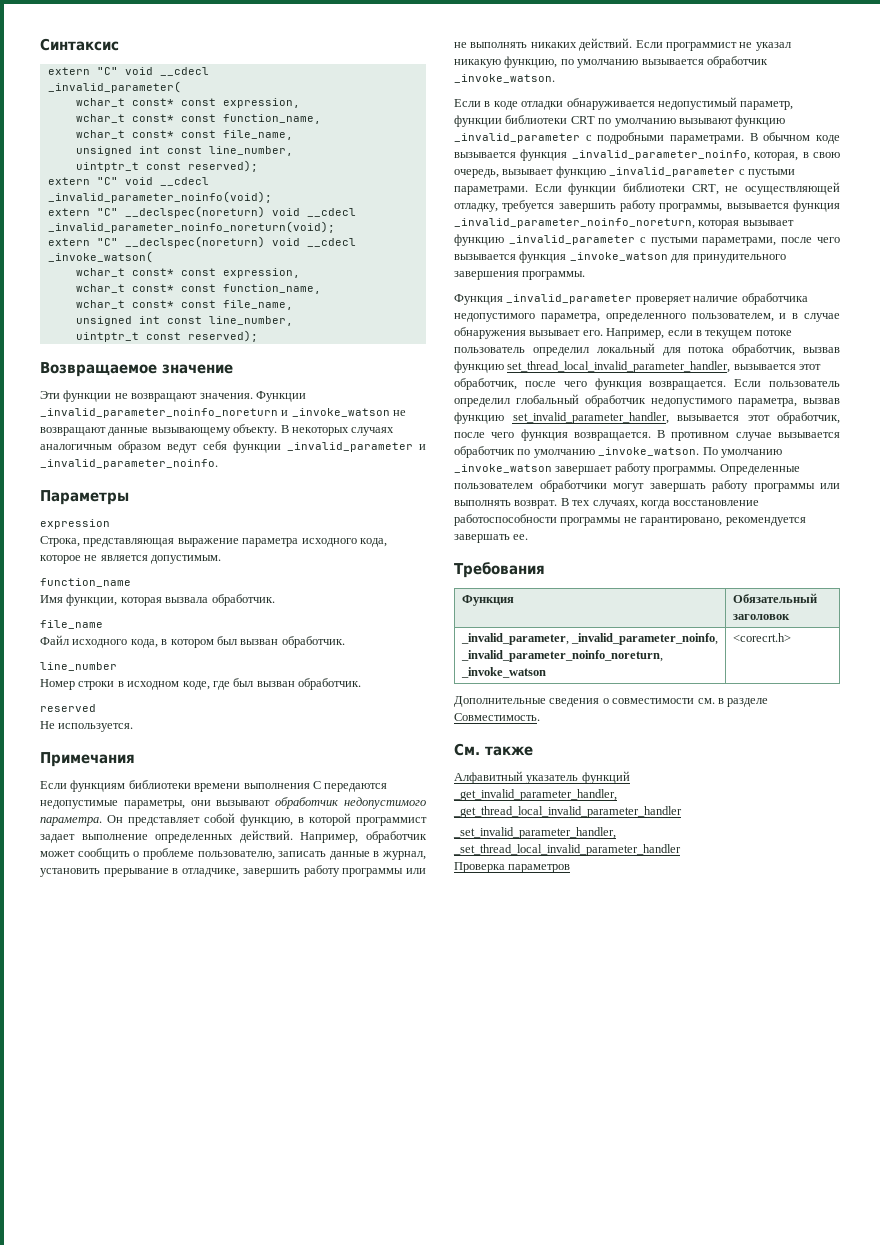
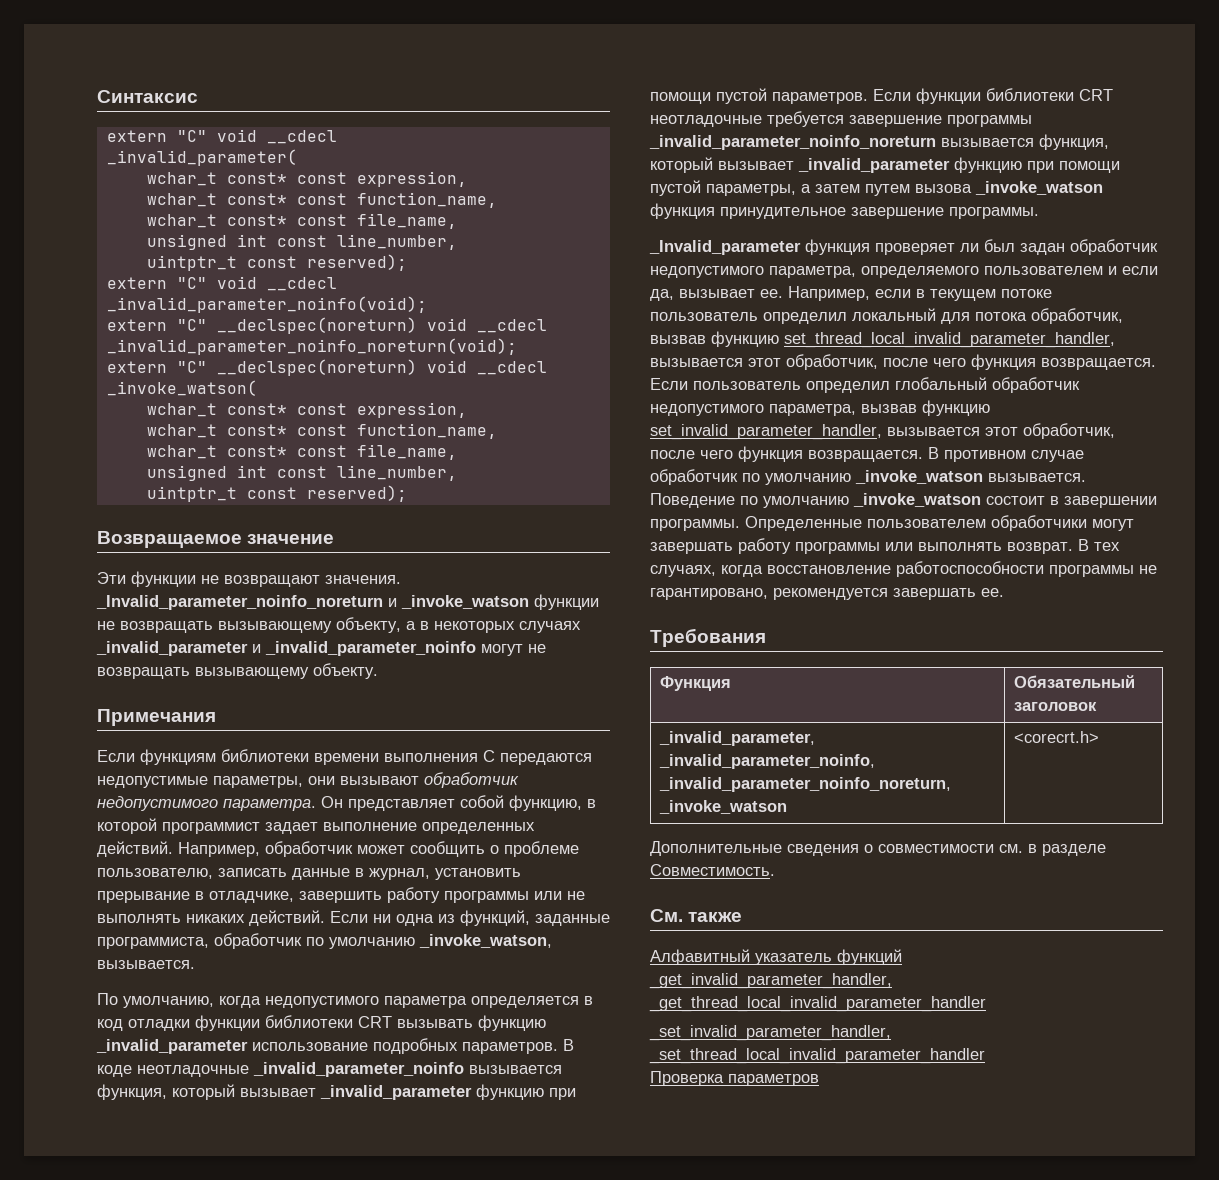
[255,391,306,402] [40,408,407,418] [40,424,395,436] [40,441,426,453] [40,459,218,469] [40,490,129,505] [40,519,110,529] [40,536,387,547] [40,555,222,564] [40,578,131,587] [40,594,275,606] [40,620,103,629] [40,635,345,648] [40,662,117,671] [40,678,361,690] [40,704,96,712] [40,721,134,732] Функции _invalid_parameter_noinfo_noreturn и _invoke_watson не возвращают данные вызывающему объекту. В некоторых случаях аналогичным образом ведут себя функции _invalid_parameter и _invalid_parameter_noinfo. // Параметры // expression // Строка, представляющая выражение параметра исходного кода, которое не является допустимым. // function_name // Имя функции, которая вызвала обработчик. // file_name // Файл исходного кода, в котором был вызван обработчик. // line_number // Номер строки в исходном коде, где был вызван обработчик. // reserved // Не используется. -> [96,594,599,610] [97,617,581,633] [96,641,546,656] [97,663,378,679] _Invalid_parameter_noinfo_noreturn и _invoke_watson функции не возвращать вызывающему объекту, а в некоторых случаях _invalid_parameter и _invalid_parameter_noinfo могут не возвращать вызывающему объекту.
[665,42,791,51] [454,56,768,68] [454,74,555,83] [454,97,794,110] [454,115,786,127] [454,132,840,144] [454,149,840,161] [454,166,795,178] [454,182,840,195] [454,200,840,212] [454,218,794,229] [454,234,840,246] [454,251,786,263] [454,271,586,280] [454,293,808,305] [454,313,840,322] [454,327,603,339] программист не указал никакую функцию, по умолчанию вызывается обработчик _invoke_watson. // Если в коде отладки обнаруживается недопустимый параметр, функции библиотеки CRT по умолчанию вызывают функцию _invalid_parameter с подробными параметрами. В обычном коде вызывается функция _invalid_parameter_noinfo, которая, в свою очередь, вызывает функцию _invalid_parameter с пустыми параметрами. Если функции библиотеки CRT, не осуществляющей отладку, требуется завершить работу программы, вызывается функция _invalid_parameter_noinfo_noreturn, которая вызывает функцию _invalid_parameter с пустыми параметрами, после чего вызывается функция _invoke_watson для принудительного завершения программы. // Функция _invalid_parameter проверяет наличие обработчика недопустимого параметра, определенного пользователем, и в случае обнаружения вызывает его. -> [373,910,610,926] [97,933,552,949] [97,960,195,969] [97,993,593,1008] [97,1015,546,1031] [96,1038,574,1054] [97,1062,562,1077] [97,1084,576,1100] [650,88,1113,104] [650,111,1032,127] [649,134,1109,150] [650,157,1120,173] [650,180,1103,196] [650,203,1039,219] [649,239,1158,255] [650,266,1158,278] [650,289,783,301] ни одна из функций, заданные программиста, обработчик по умолчанию _invoke_watson, вызывается. // По умолчанию, когда недопустимого параметра определяется в код отладки функции библиотеки CRT вызывать функцию _invalid_parameter использование подробных параметров. В коде неотладочные _invalid_parameter_noinfo вызывается функция, который вызывает _invalid_parameter функцию при помощи пустой параметров. Если функции библиотеки CRT неотладочные требуется завершение программы _invalid_parameter_noinfo_noreturn вызывается функция, который вызывает _invalid_parameter функцию при помощи пустой параметры, а затем путем вызова _invoke_watson функция принудительное завершение программы. // _Invalid_parameter функция проверяет ли был задан обработчик недопустимого параметра, определяемого пользователем и если да, вызывает ее.
[778,432,840,438] [454,446,782,458] [454,463,651,475] вызывается обработчик по умолчанию _invoke_watson. По умолчанию _invoke_watson завершает работу -> [650,469,1086,485] [650,493,1157,508] обработчик по умолчанию _invoke_watson вызывается. Поведение по умолчанию _invoke_watson состоит в завершении

